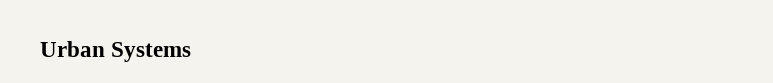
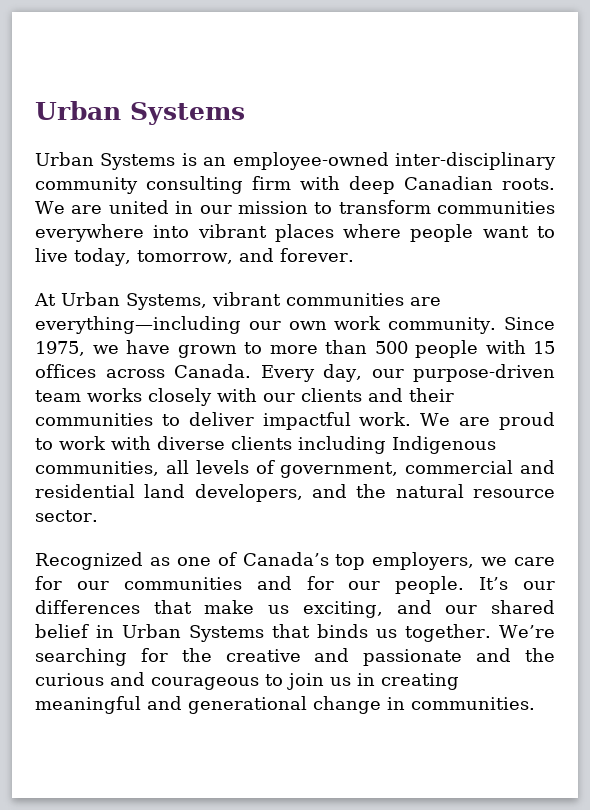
[40,41,192,62] Urban Systems -> [35,101,245,125] [35,152,556,170] [35,176,555,194] [35,200,555,214] [35,224,555,242] [35,248,354,266] [34,292,441,310] [35,316,555,334] [35,340,555,358] [35,364,555,382] [35,388,454,406] [35,412,555,430] [35,436,496,454] [35,460,555,478] [35,484,555,502] [35,510,98,522] [35,552,555,570] [35,576,555,594] [35,600,555,618] [35,624,556,642] [35,648,555,666] [35,672,459,690] [35,696,535,714] Urban Systems // Urban Systems is an employee-owned inter-disciplinary community consulting firm with deep Canadian roots. We are united in our mission to transform communities everywhere into vibrant places where people want to live today, tomorrow, and forever. // At Urban Systems, vibrant communities are everything—including our own work community. Since 1975, we have grown to more than 500 people with 15 offices across Canada. Every day, our purpose-driven team works closely with our clients and their communities to deliver impactful work. We are proud to work with diverse clients including Indigenous communities, all levels of government, commercial and residential land developers, and the natural resource sector. // Recognized as one of Canada’s top employers, we care for our communities and for our people. It’s our differences that make us exciting, and our shared belief in Urban Systems that binds us together. We’re searching for the creative and passionate and the curious and courageous to join us in creating meaningful and generational change in communities.

